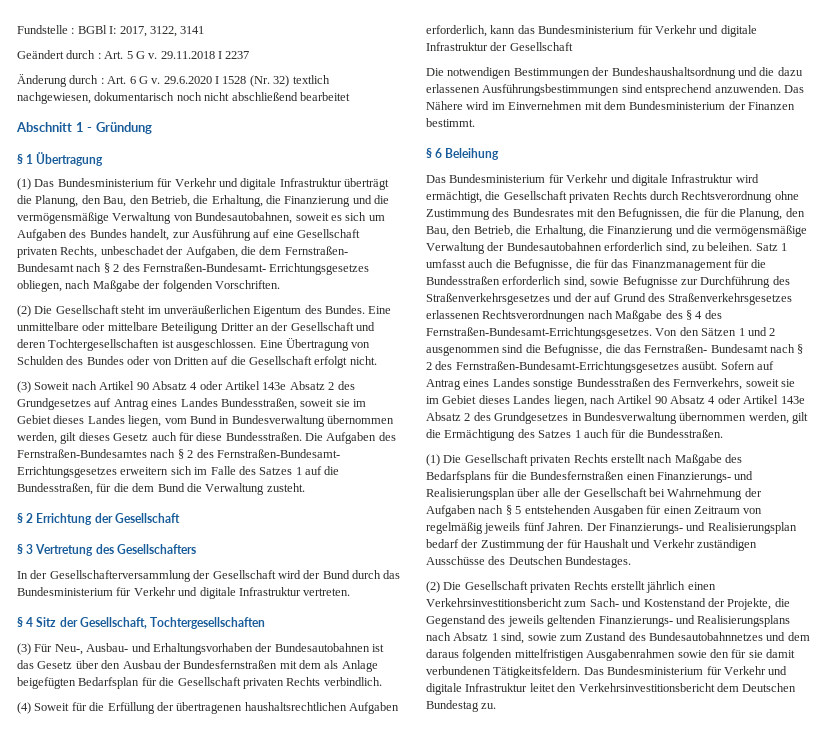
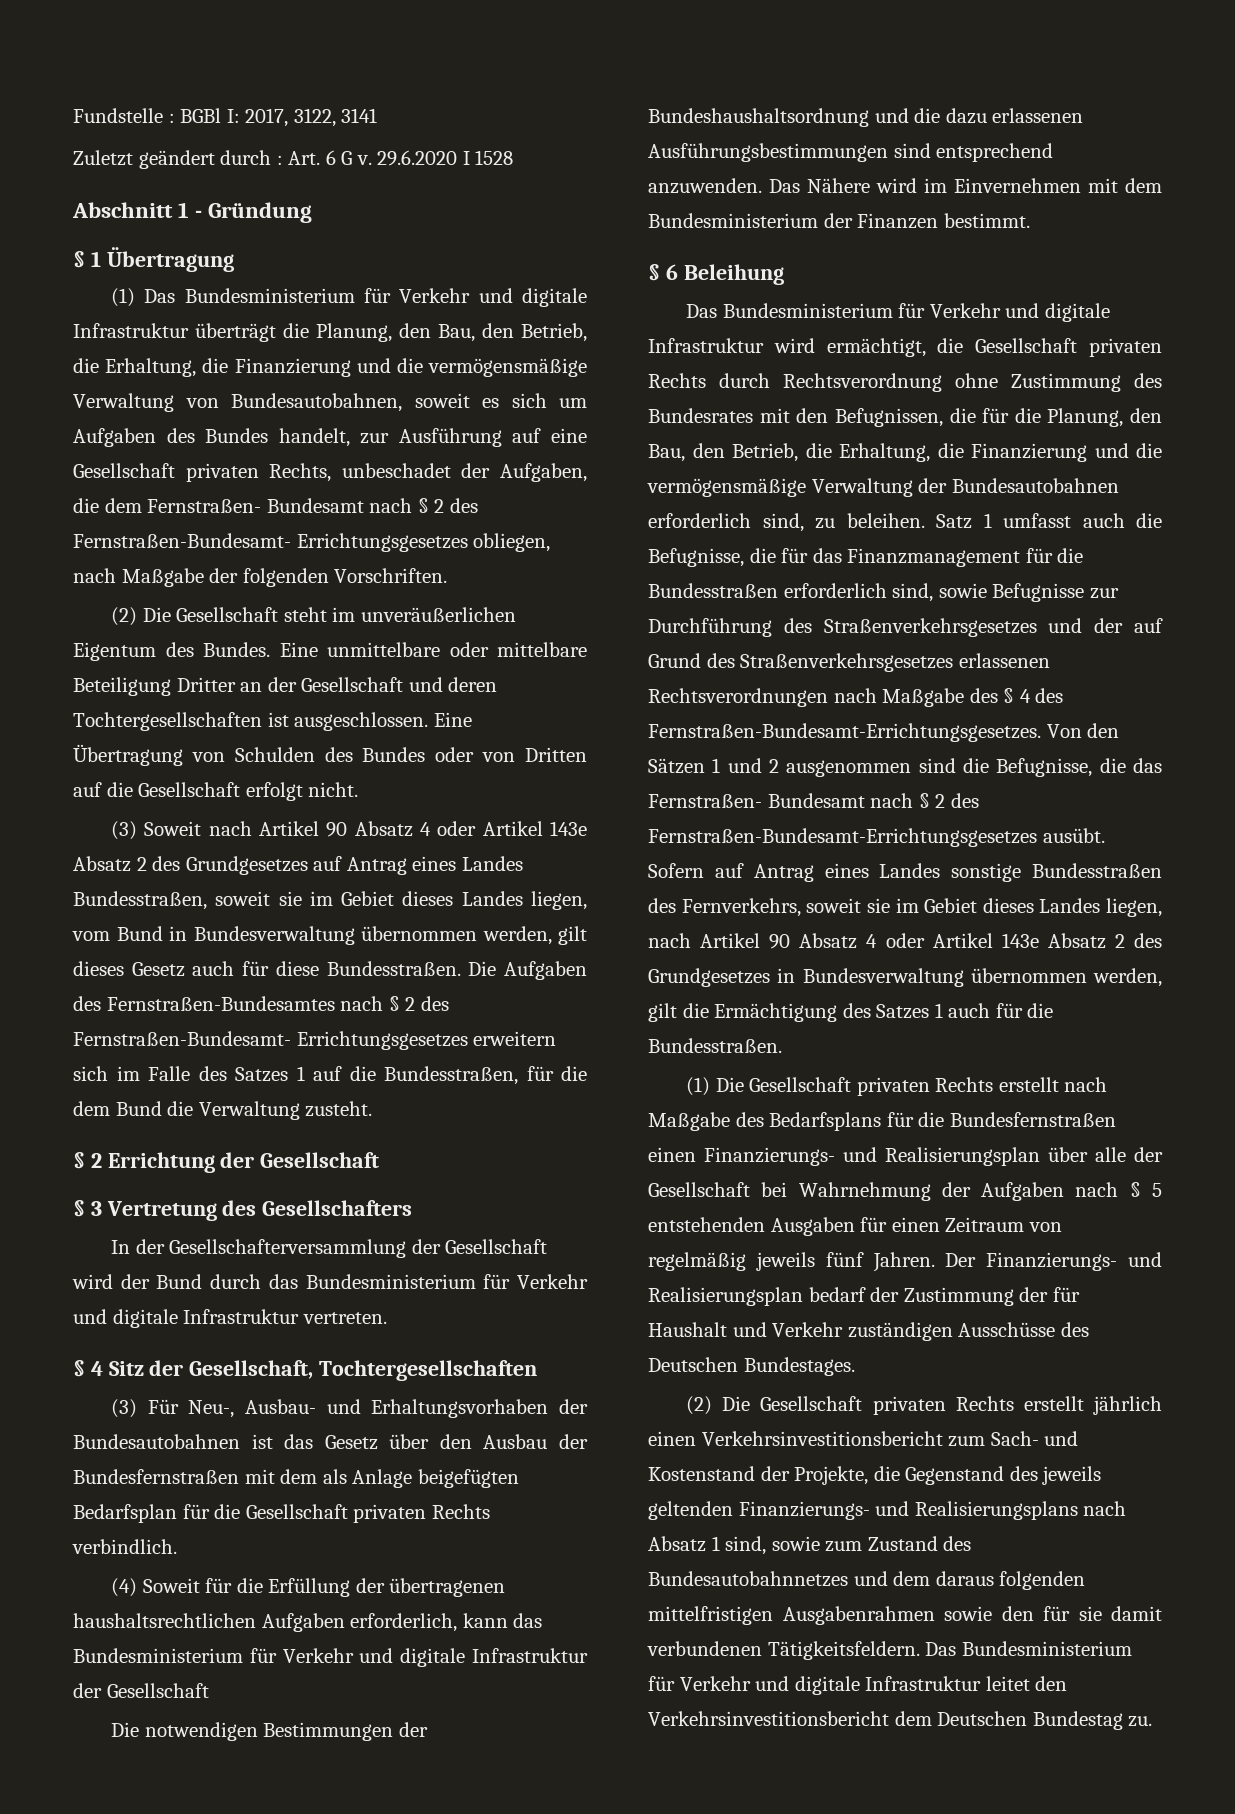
[17,50,250,59] [17,74,67,87] Geändert durch : Art. 5 G v. 29.11.2018 I 2237 // Änderung -> [73,150,215,169] Zuletzt geändert
[249,75,330,87] [17,92,350,104] (Nr. 32) textlich nachgewiesen, dokumentarisch noch nicht abschließend bearbeitet -> (514, 157) none

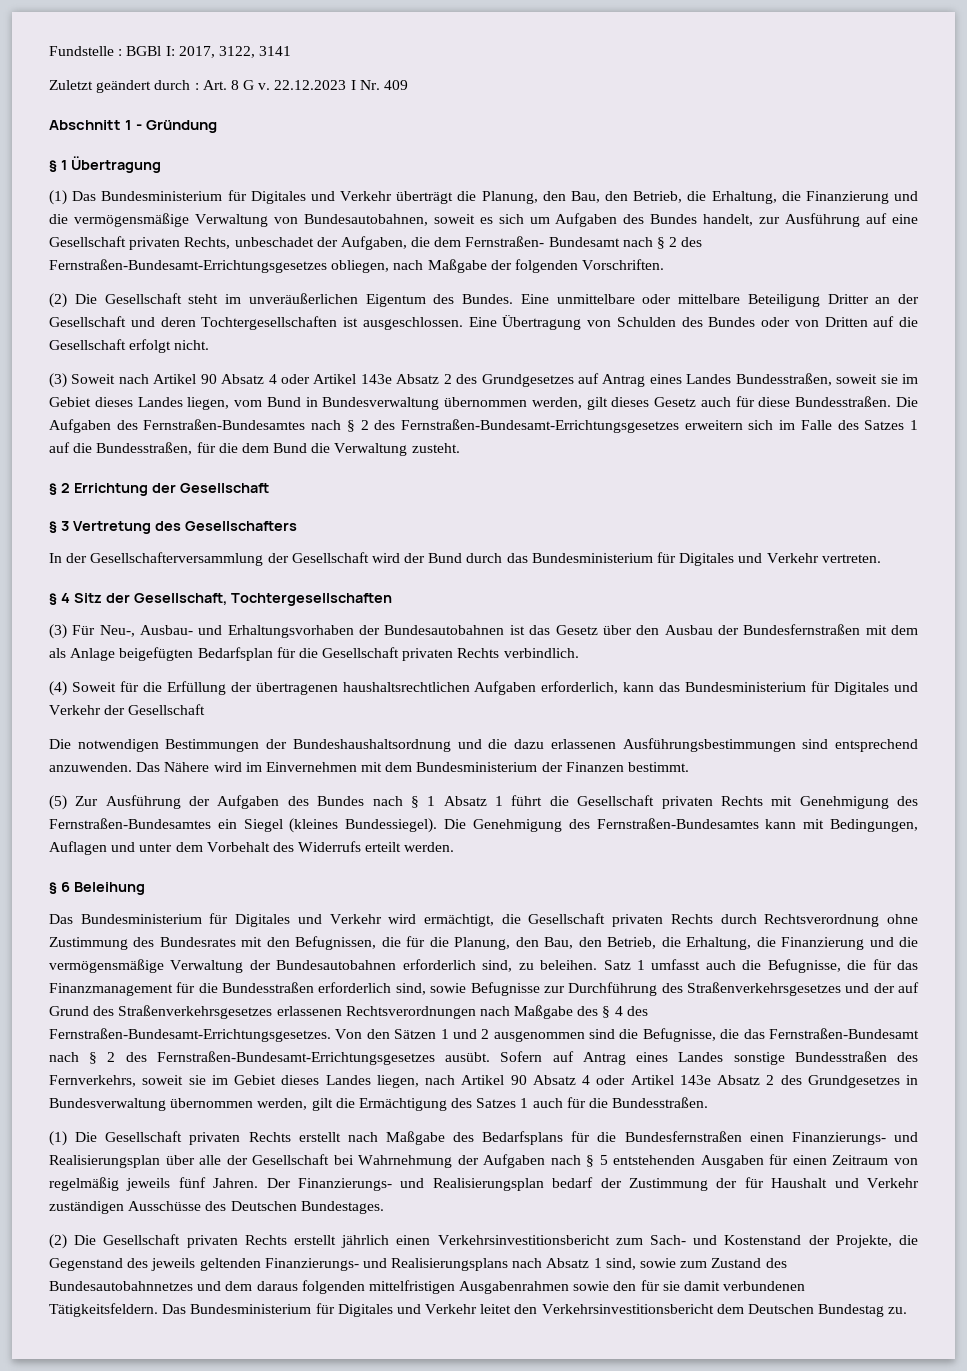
[325,150,336,165] 6 -> [230,80,239,90] 8
[377,150,514,166] 29.6.2020 I 1528 -> [274,80,409,90] 22.12.2023 I Nr. 409
[399,288,588,307] [73,323,189,338] Verkehr und digitale Infrastruktur -> [250,191,392,204] Digitales und Verkehr
[73,533,468,552] Fernstraßen-Bundesamt- Errichtungsgesetzes -> [49,259,327,273] Fernstraßen-Bundesamt-Errichtungsgesetzes
[73,1031,468,1050] Fernstraßen-Bundesamt- Errichtungsgesetzes -> [401,419,679,433] Fernstraßen-Bundesamt-Errichtungsgesetzes
[517,1274,588,1289] [73,1309,300,1328] Verkehr und digitale Infrastruktur -> [679,553,819,566] Digitales und Verkehr
[282,1648,588,1667] Verkehr und digitale Infrastruktur -> [834,682,918,695] [49,705,101,715] Digitales und Verkehr
(1030, 220) none -> [49,795,918,810] [49,818,918,833] [49,841,455,855] // (5) Zur Ausführung der Aufgaben des Bundes nach § 1 Absatz 1 führt die Gesellschaft privaten Rechts mit Genehmigung des Fernstraßen-Bundesamtes ein Siegel (kleines Bundessiegel). Die Genehmigung des Fernstraßen-Bundesamtes kann mit Bedingungen, Auflagen und unter dem Vorbehalt des Widerrufs erteilt werden.
[929,303,1110,322] [648,338,764,353] Verkehr und digitale Infrastruktur -> [235,914,382,927] Digitales und Verkehr
[648,793,865,808] Fernstraßen- Bundesamt -> [768,1028,919,1039] Fernstraßen-Bundesamt
[679,1676,982,1695] Verkehr und digitale Infrastruktur -> [337,1304,478,1317] Digitales und Verkehr

